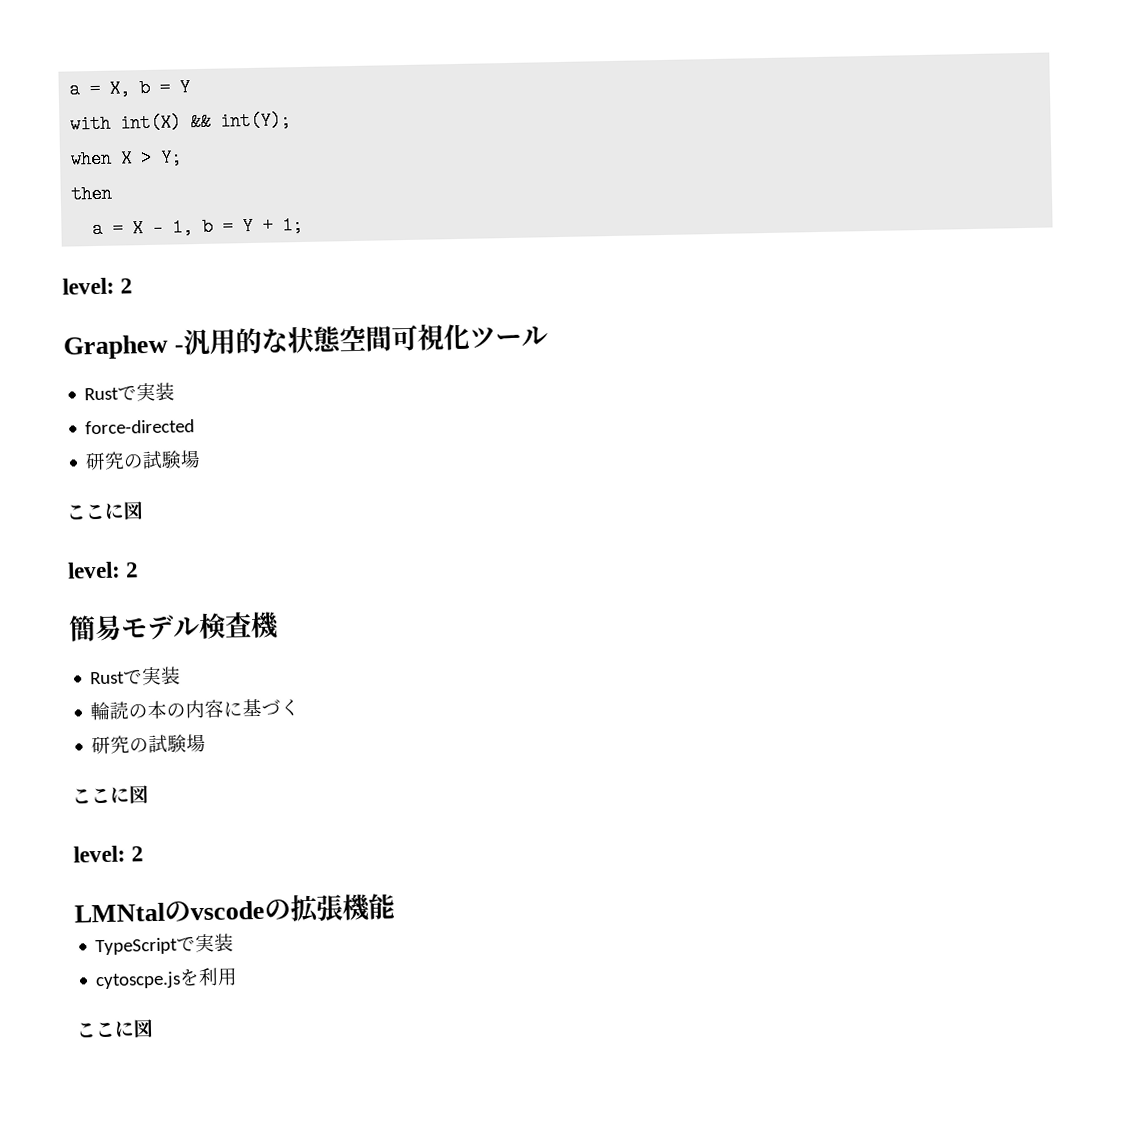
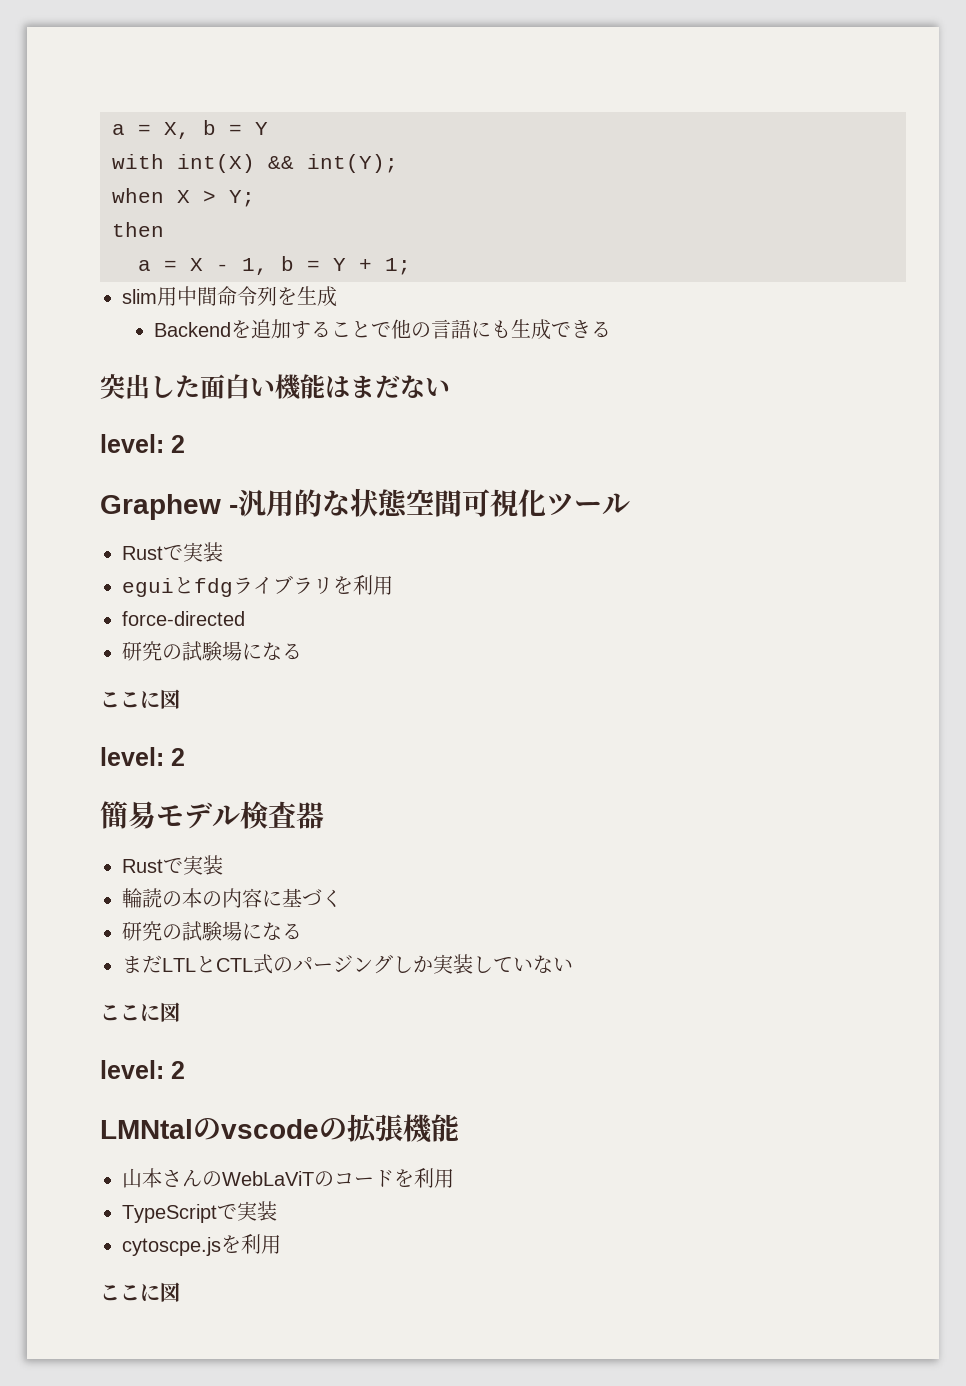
(304, 225) none -> [122,286,337,307] [153,319,611,340] [100,374,450,400] // slim用中間命令列を生成 // Backendを追加することで他の言語にも生成できる // 突出した面白い機能はまだない
(176, 391) none -> [122,575,393,597] // eguiとfdgライブラリを利用
(202, 459) none -> [242,642,302,660] になる
[250,611,280,640] 機 -> [296,802,324,829] 器
(207, 743) none -> [242,922,302,940] [122,954,573,974] になる // まだLTLとCTL式のパージングしか実装していない
(395, 906) none -> [122,1168,454,1188] // 山本さんのWebLaViTのコードを利用

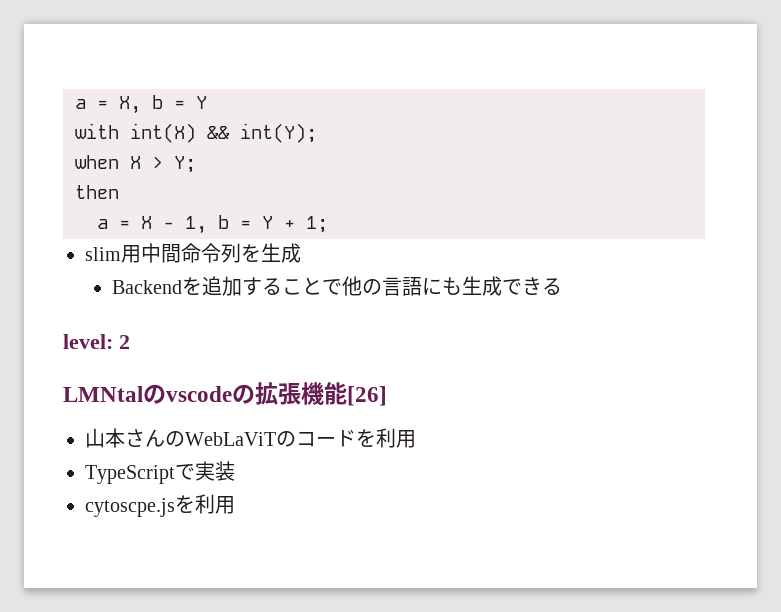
[100,374,450,400] [100,434,185,453] [100,488,630,520] [122,542,223,562] [122,575,393,597] [122,611,245,626] [122,641,302,661] [100,689,180,709] [100,747,185,766] [100,801,324,829] [122,855,223,875] [122,888,342,908] [122,921,302,941] [122,954,573,974] [100,1002,180,1022] // 突出した面白い機能はまだない // level: 2 // Graphew -汎用的な状態空間可視化ツール // Rustで実装 // eguiとfdgライブラリを利用 // force-directed // 研究の試験場になる // ここに図 // level: 2 // 簡易モデル検査器 // Rustで実装 // 輪読の本の内容に基づく // 研究の試験場になる // まだLTLとCTL式のパージングしか実装していない // ここに図 -> (562, 286) none
(459, 1128) none -> [347,386,387,406] [26]
[100,1282,180,1302] // ここに図 -> (235, 505) none

